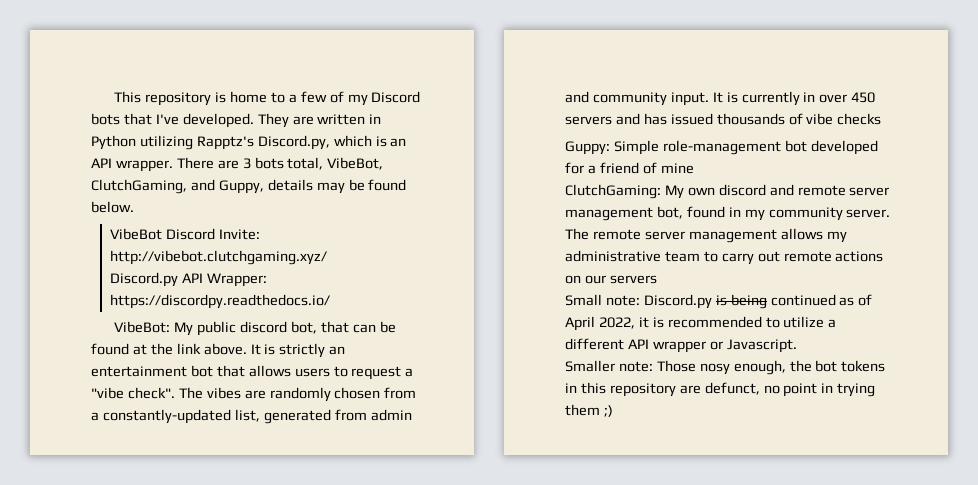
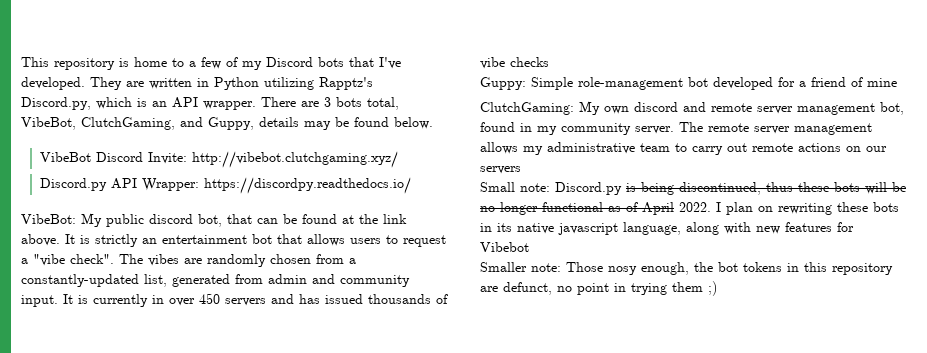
[770,294,873,306] [565,316,837,331] [565,338,797,353] continued as of April 2022, it is recommended to utilize a different API wrapper or Javascript. -> [679,182,906,195] [480,202,899,215] [480,222,854,235] [480,242,529,252] discontinued, thus these bots will be no longer functional as of April 2022. I plan on rewriting these bots in its native javascript language, along with new features for Vibebot

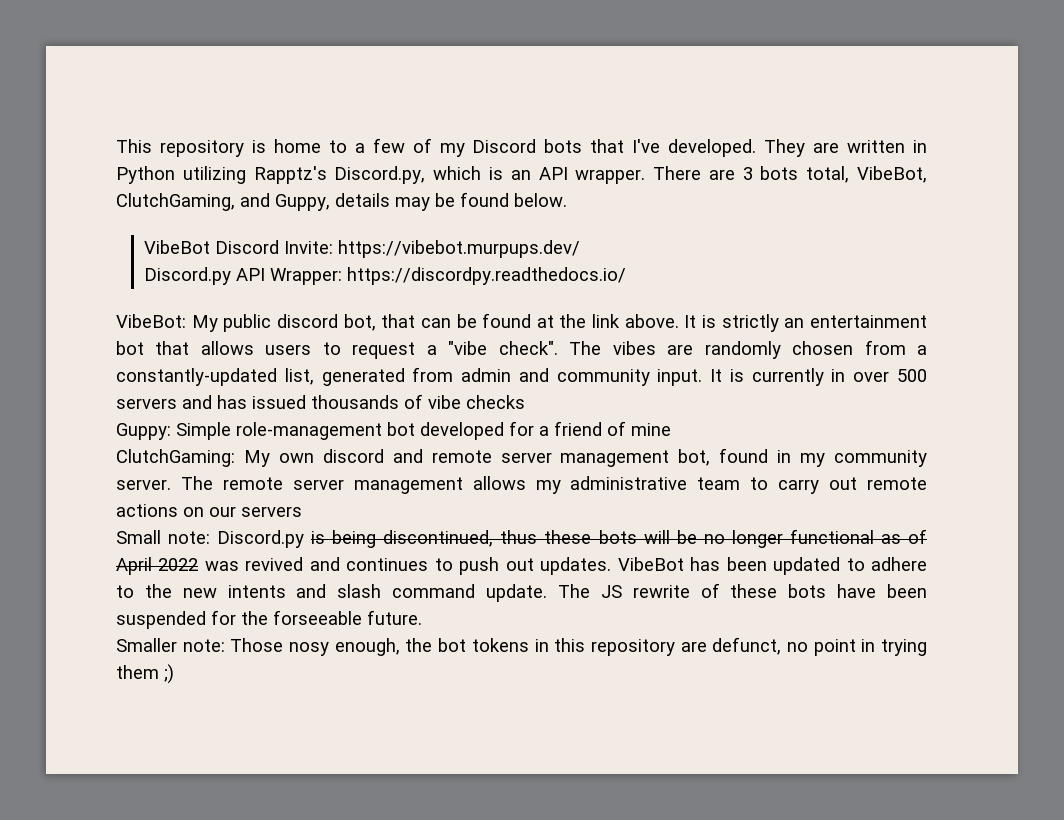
[191,151,398,168] http://vibebot.clutchgaming.xyz/ -> [338,240,581,258] https://vibebot.murpups.dev/
[199,293,220,304] 450 -> [896,369,927,382] 500
[679,202,899,215] [480,222,854,235] [480,242,529,252] 2022. I plan on rewriting these bots in its native javascript language, along with new features for Vibebot -> [158,557,927,575] [116,583,928,602] [116,610,422,629] 2022 was revived and continues to push out updates. VibeBot has been updated to adhere to the new intents and slash command update. The JS rewrite of these bots have been suspended for the forseeable future.

